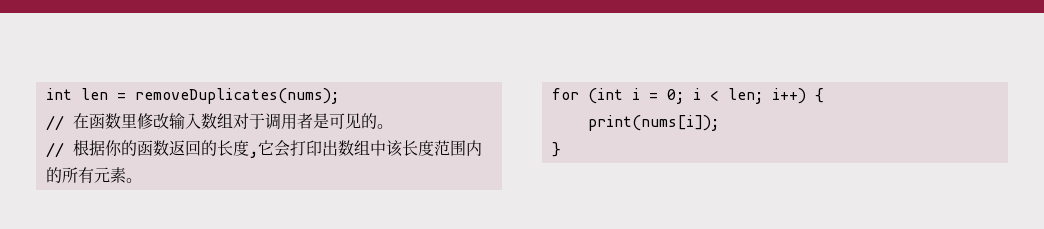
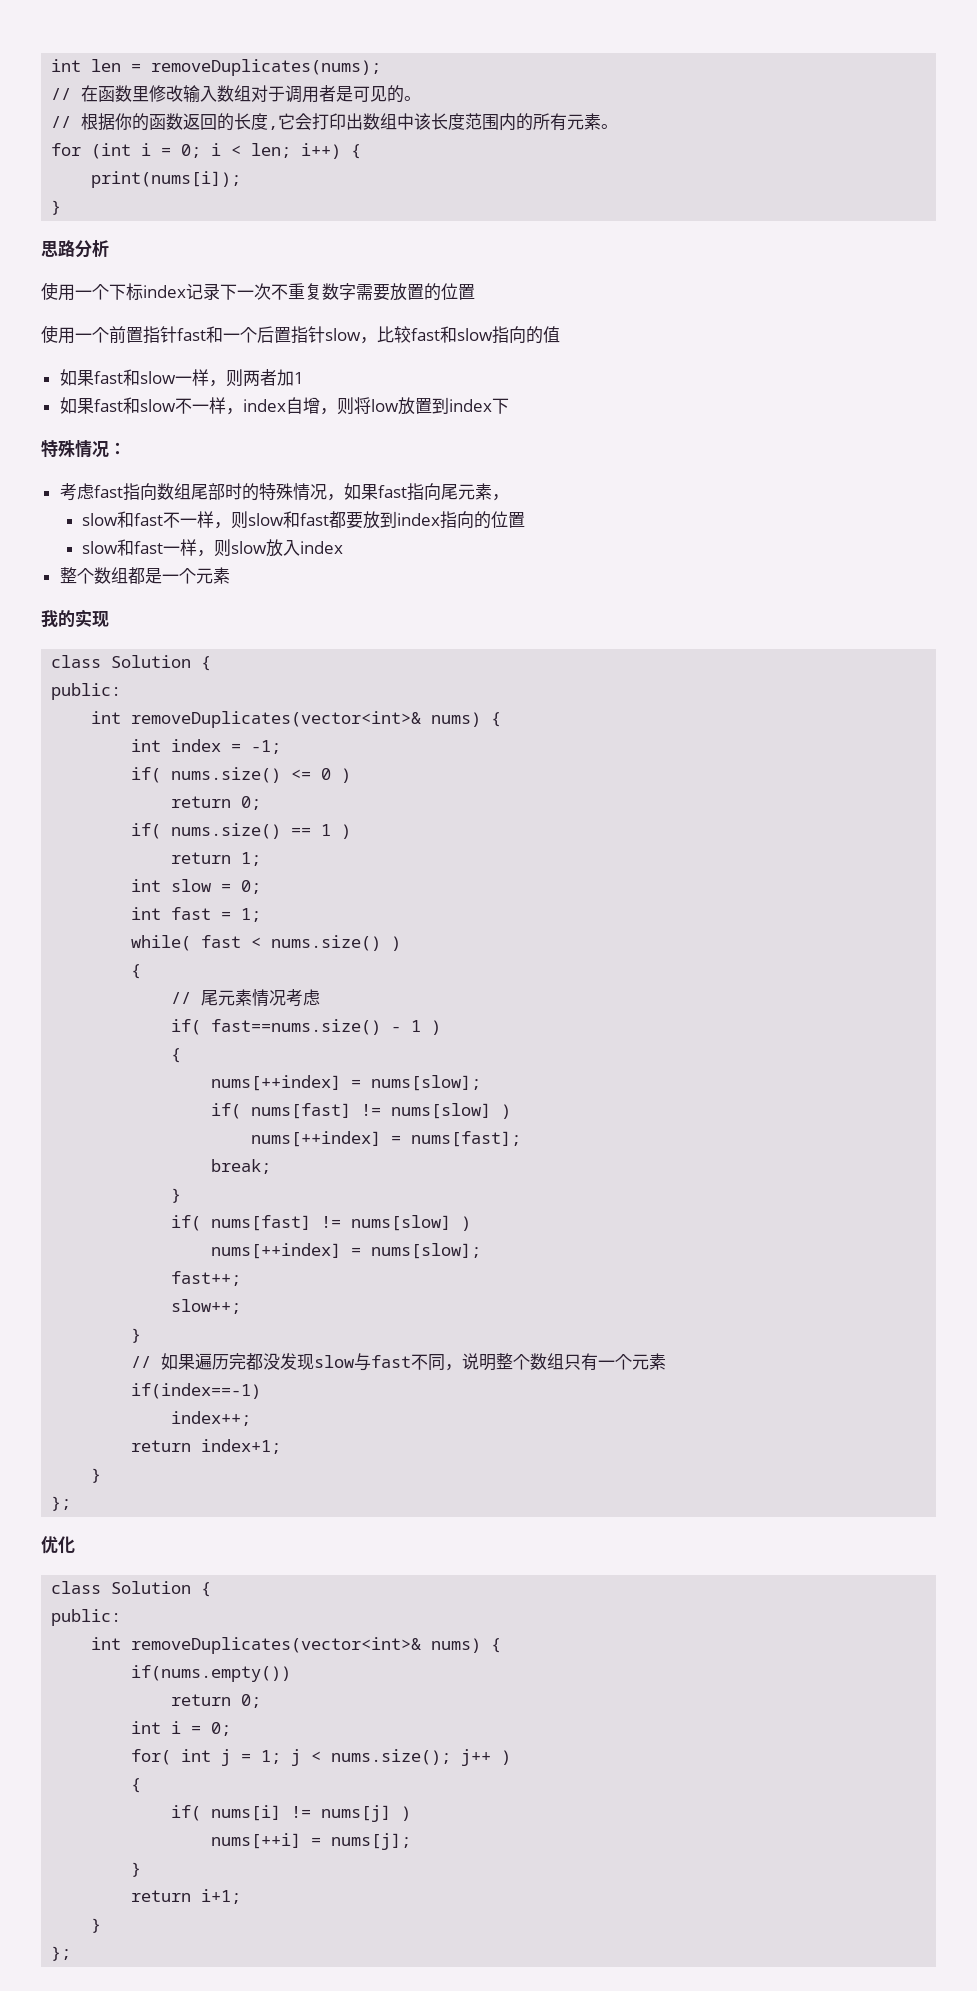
(562, 149) none -> [41,239,109,258] [41,282,475,301] [41,325,560,344] [59,369,304,387] [59,397,509,415] [41,440,126,458] [59,483,509,501] [82,511,526,529] [82,539,344,557] [59,567,230,584] [41,609,109,627] [51,655,212,671] [51,683,122,700] [91,711,502,728] [131,739,282,754] [131,767,352,783] [171,796,262,810] [131,823,352,839] [171,852,262,866] [131,879,262,894] [131,907,262,922] [131,935,402,951] [131,964,142,979] [171,989,321,1007] [171,1019,442,1035] [171,1048,182,1063] [211,1075,482,1091] [211,1103,512,1119] [251,1131,522,1147] [211,1159,272,1174] [171,1188,182,1203] [171,1215,472,1231] [211,1243,482,1259] [171,1271,242,1286] [171,1299,242,1314] [131,1328,142,1343] [131,1353,667,1371] [131,1383,262,1399] [171,1411,252,1426] [131,1439,282,1454] [91,1468,102,1483] [51,1496,72,1511] [41,1536,75,1554] [51,1581,212,1597] [51,1609,122,1626] [91,1637,502,1654] [131,1665,292,1682] [171,1694,262,1708] [131,1721,232,1736] [131,1749,512,1766] [131,1778,142,1793] [171,1805,412,1822] [211,1833,412,1850] [131,1862,142,1877] [131,1889,242,1904] [91,1918,102,1933] [51,1946,72,1961] // 思路分析 // 使用一个下标index记录下一次不重复数字需要放置的位置 // 使用一个前置指针fast和一个后置指针slow，比较fast和slow指向的值 // 如果fast和slow一样，则两者加1 // 如果fast和slow不一样，index自增，则将low放置到index下 // 特殊情况： // 考虑fast指向数组尾部时的特殊情况，如果fast指向尾元素， // slow和fast不一样，则slow和fast都要放到index指向的位置 // slow和fast一样，则slow放入index // 整个数组都是一个元素 // 我的实现 // class Solution { // public: // int removeDuplicates(vector<int>& nums) { // int index = -1; // if( nums.size() <= 0 ) // return 0; // if( nums.size() == 1 ) // return 1; // int slow = 0; // int fast = 1; // while( fast < nums.size() ) // { // // 尾元素情况考虑 // if( fast==nums.size() - 1 ) // { // nums[++index] = nums[slow]; // if( nums[fast] != nums[slow] ) // nums[++index] = nums[fast]; // break; // } // if( nums[fast] != nums[slow] ) // nums[++index] = nums[slow]; // fast++; // slow++; // } // // 如果遍历完都没发现slow与fast不同，说明整个数组只有一个元素 // if(index==-1) // index++; // return index+1; // } // }; // 优化 // class Solution { // public: // int removeDuplicates(vector<int>& nums) { // if(nums.empty()) // return 0; // int i = 0; // for( int j = 1; j < nums.size(); j++ ) // { // if( nums[i] != nums[j] ) // nums[++i] = nums[j]; // } // return i+1; // } // };

